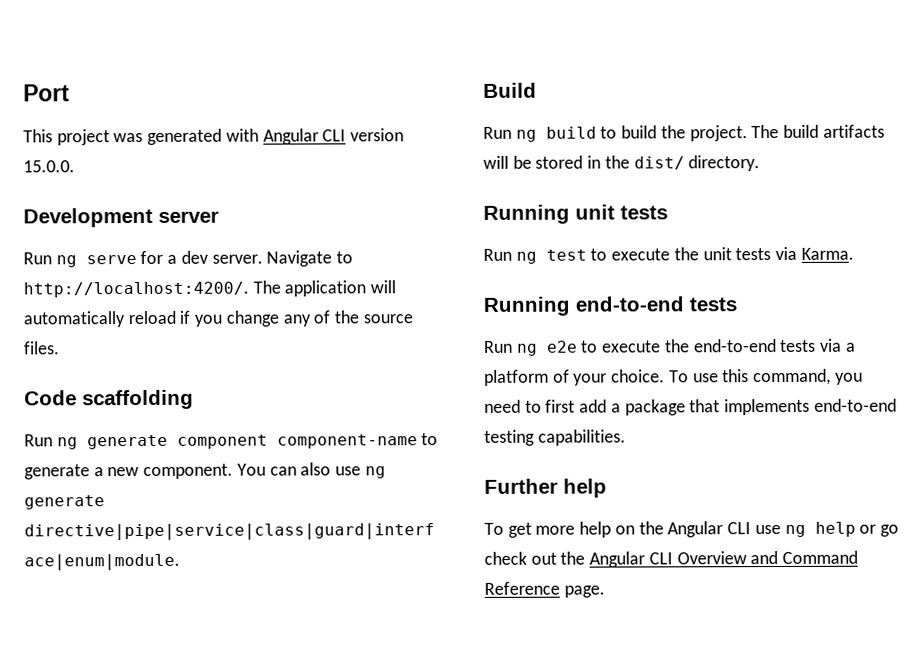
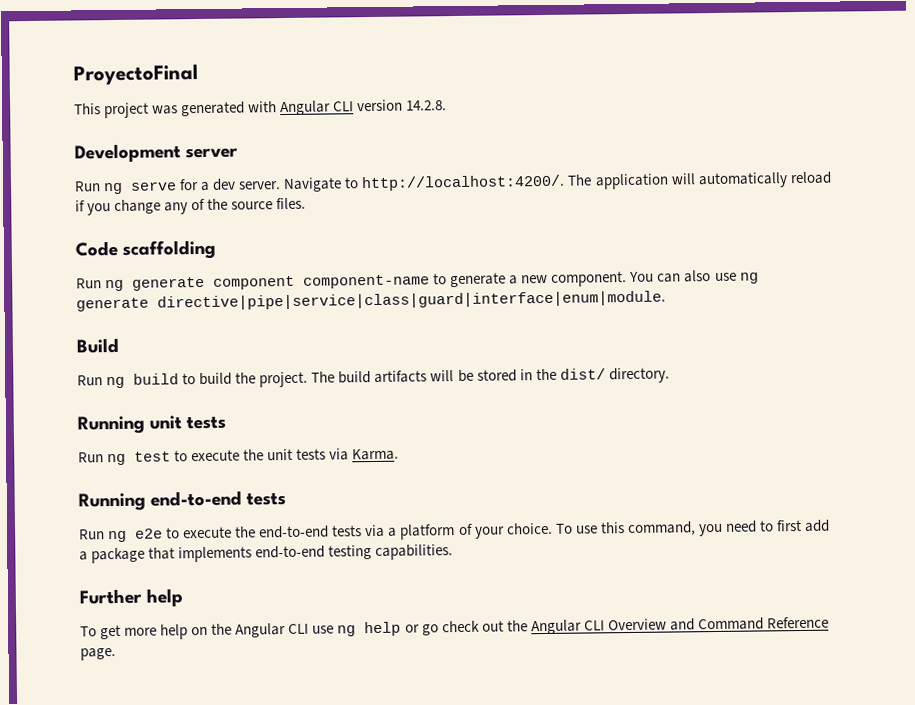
[23,84,70,102] Port -> [73,64,198,86] ProyectoFinal
[23,160,75,173] 15.0.0. -> [406,100,448,111] 14.2.8.

